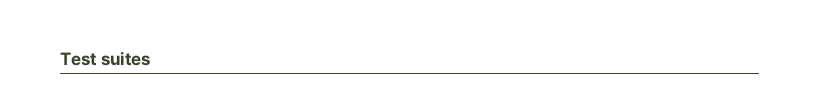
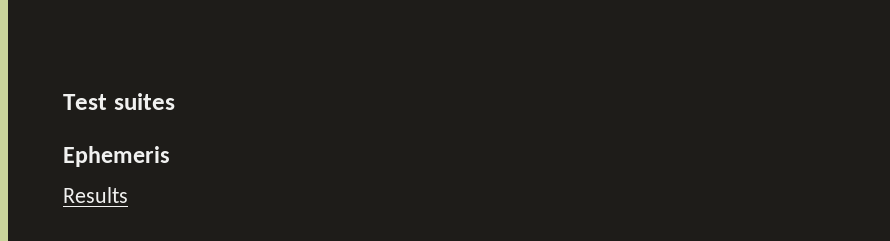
(150, 58) none -> [63,146,170,167] [63,187,128,203] // Ephemeris // Results

